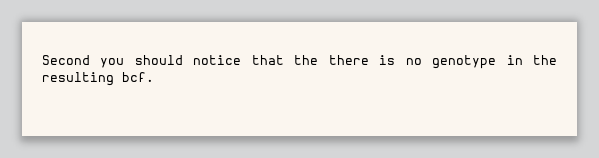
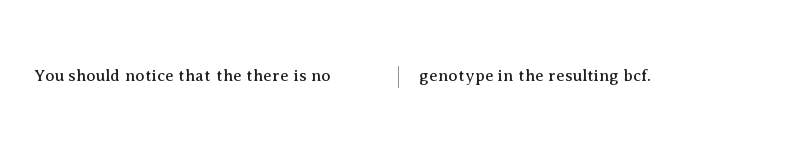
[42,55,125,68] Second you -> [34,70,64,81] You

